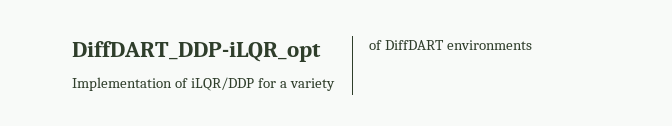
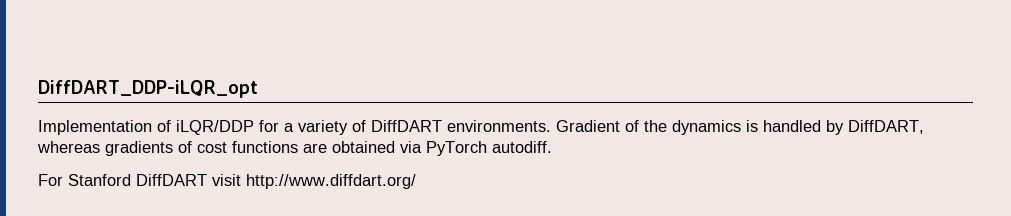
[446,40,532,50] environments -> [447,120,924,135] [37,141,552,156] [38,174,416,189] environments. Gradient of the dynamics is handled by DiffDART, whereas gradients of cost functions are obtained via PyTorch autodiff. // For Stanford DiffDART visit http://www.diffdart.org/

